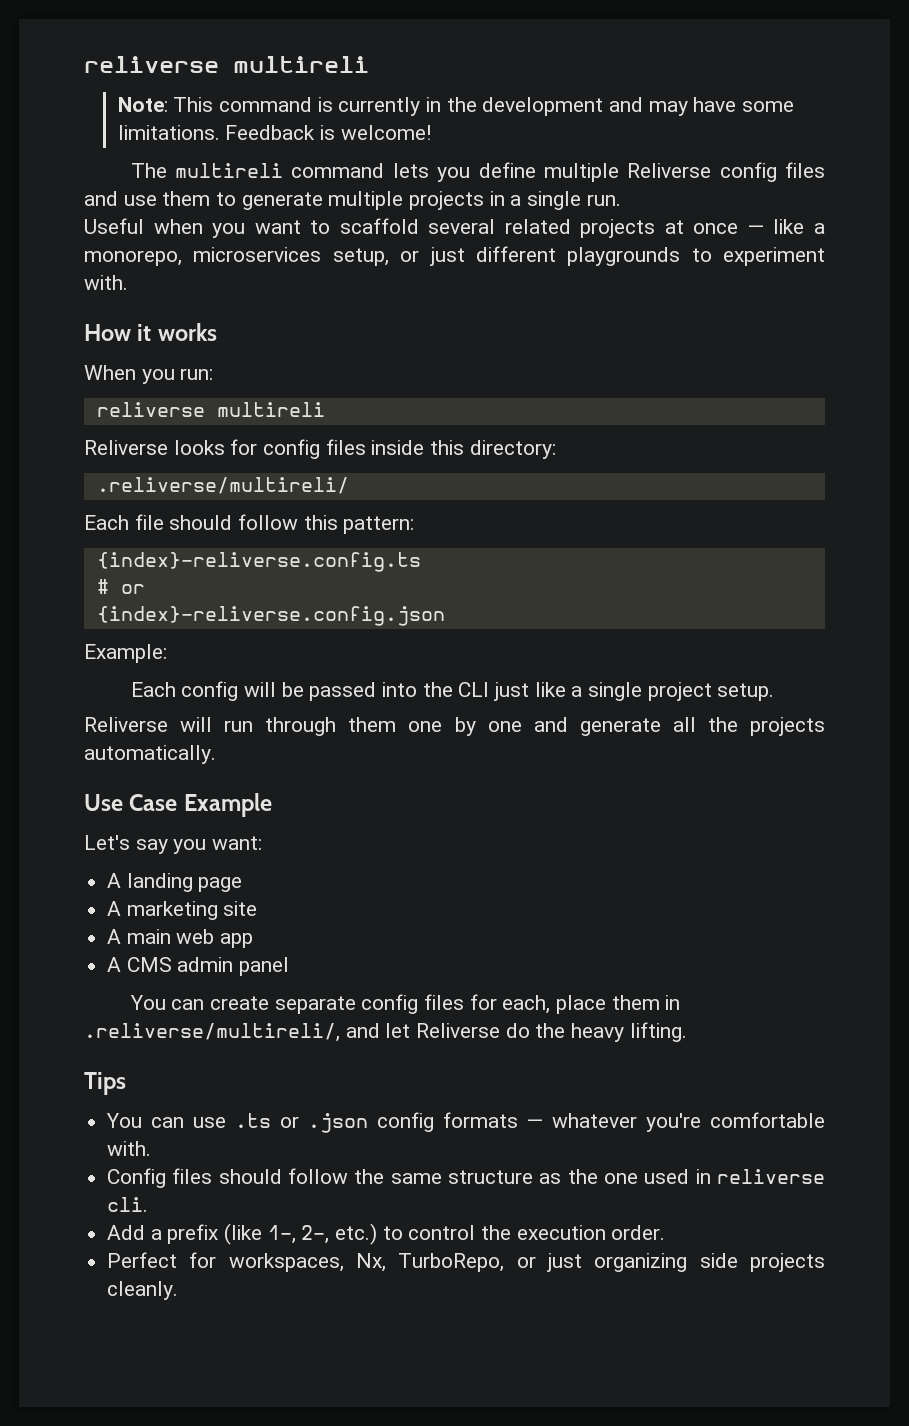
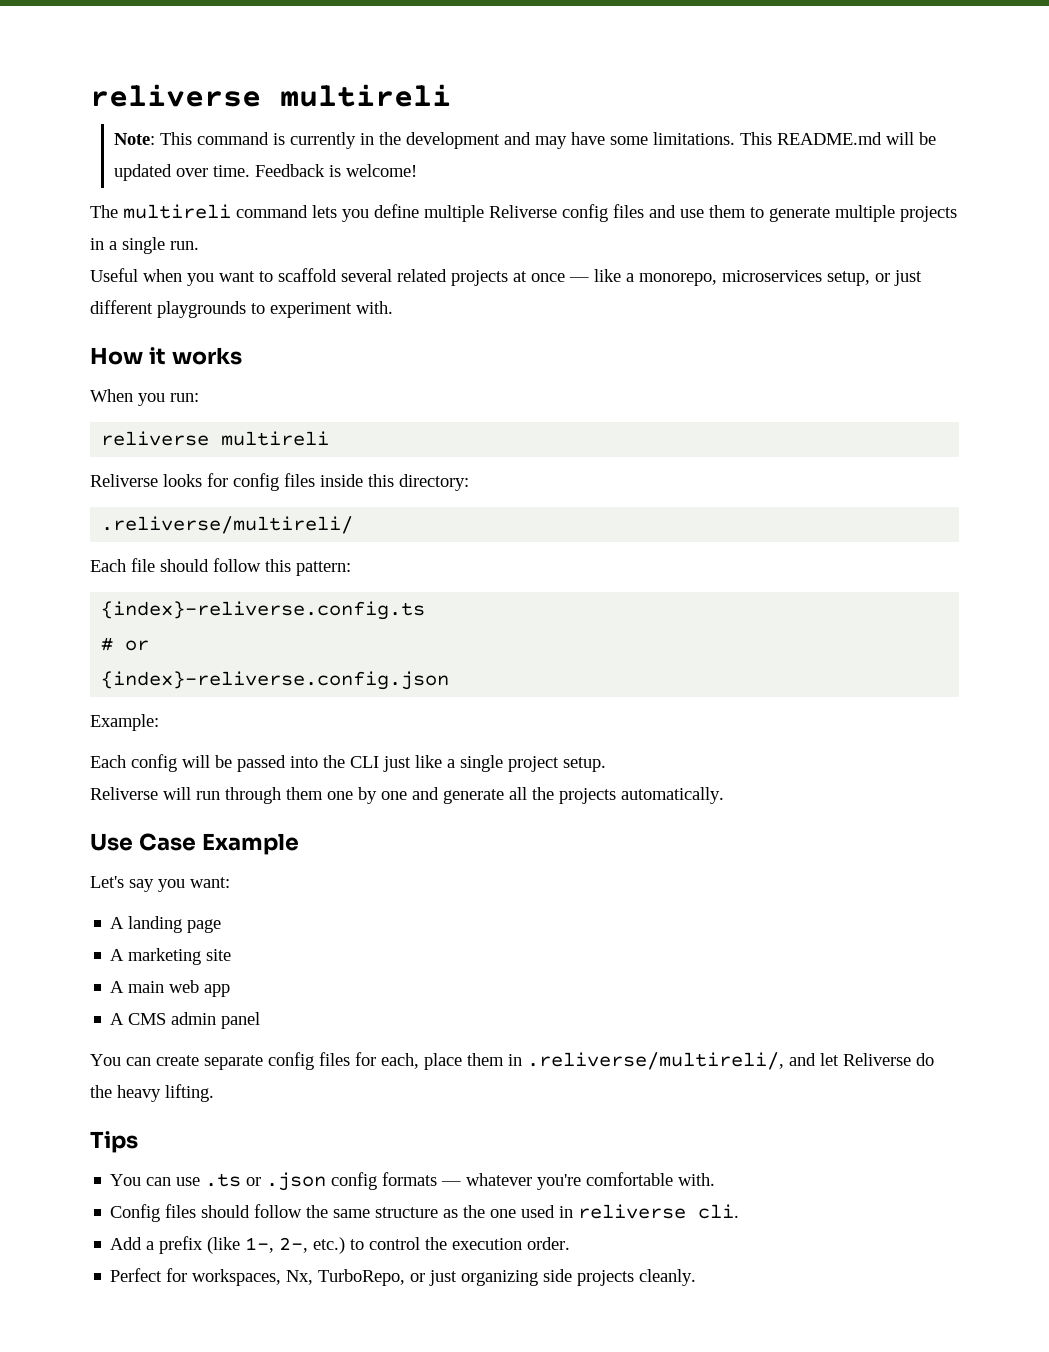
(220, 132) none -> [739,132,936,145] [113,164,250,181] This README.md will be updated over time.

